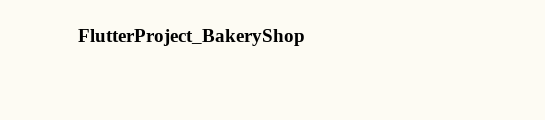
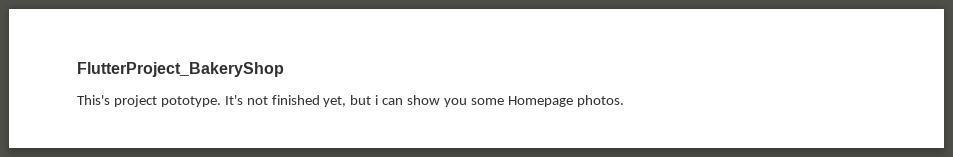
(305, 37) none -> [77,95,624,107] // This's project pototype. It's not finished yet, but i can show you some Homepage photos.

